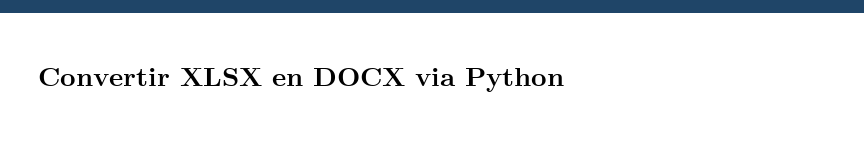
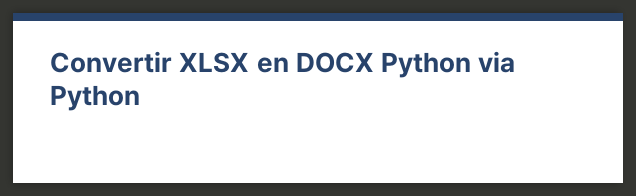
(405, 77) none -> [381,52,472,78] Python

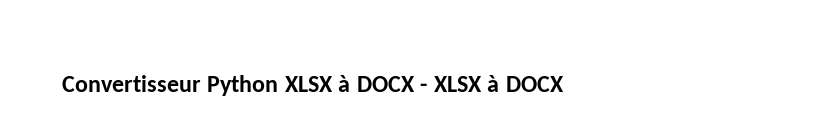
[50,51,516,78] [50,85,140,111] Convertir XLSX en DOCX Python via Python -> [62,75,564,96] Convertisseur Python XLSX à DOCX - XLSX à DOCX

